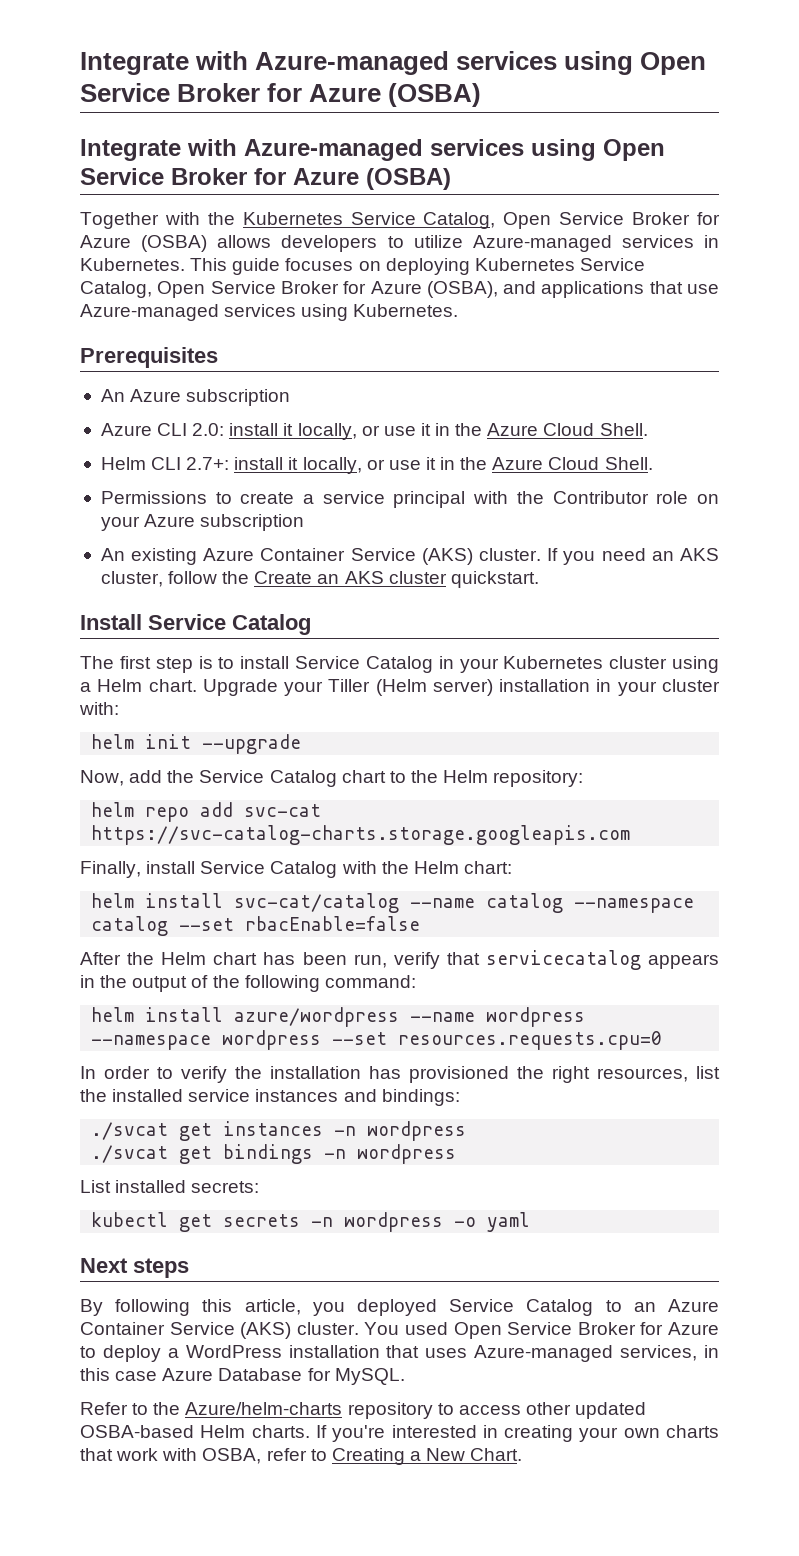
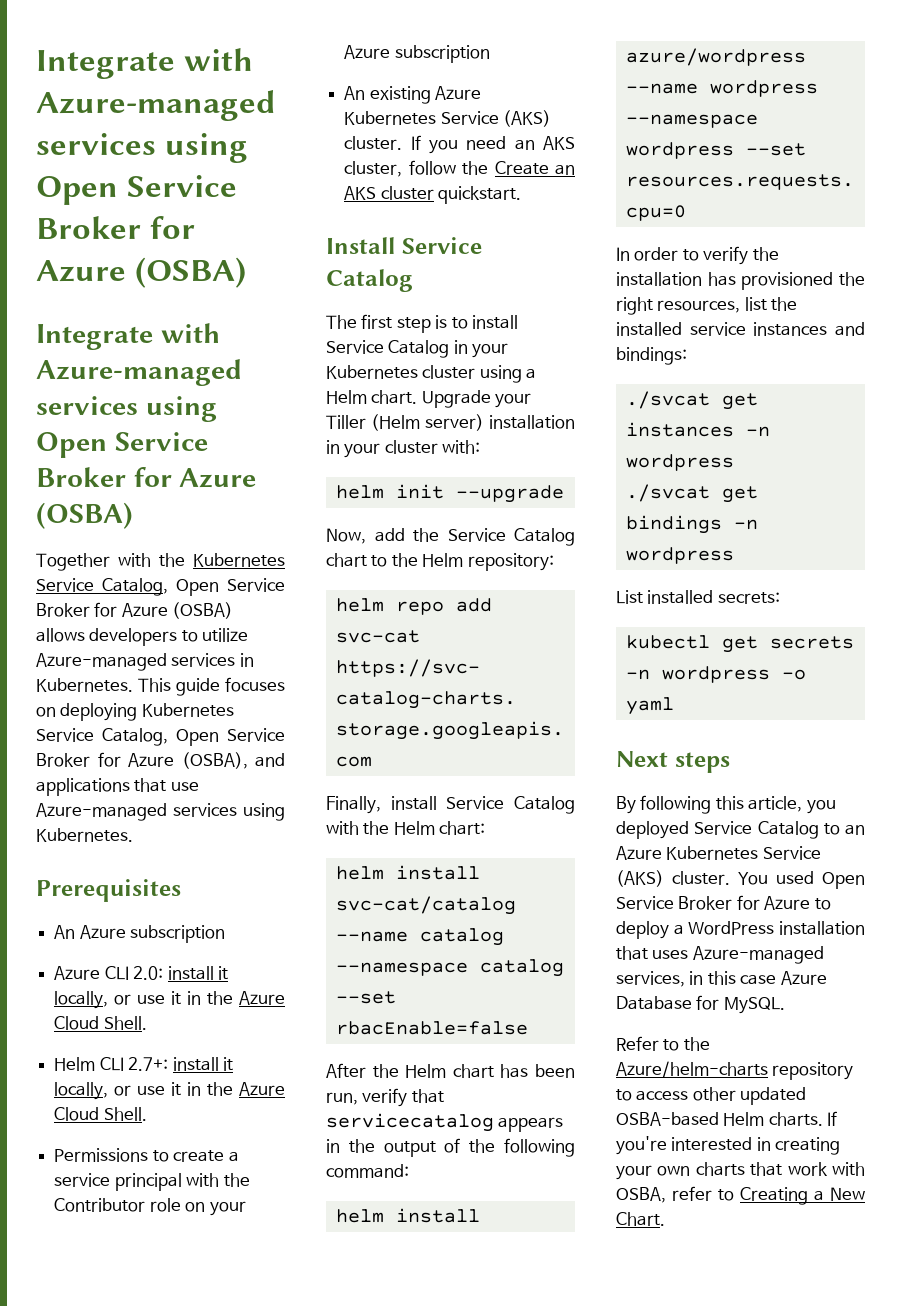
[260,548,346,561] Container -> [344,111,437,125] Kubernetes
[80,1322,165,1335] Container -> [666,846,759,860] Kubernetes

